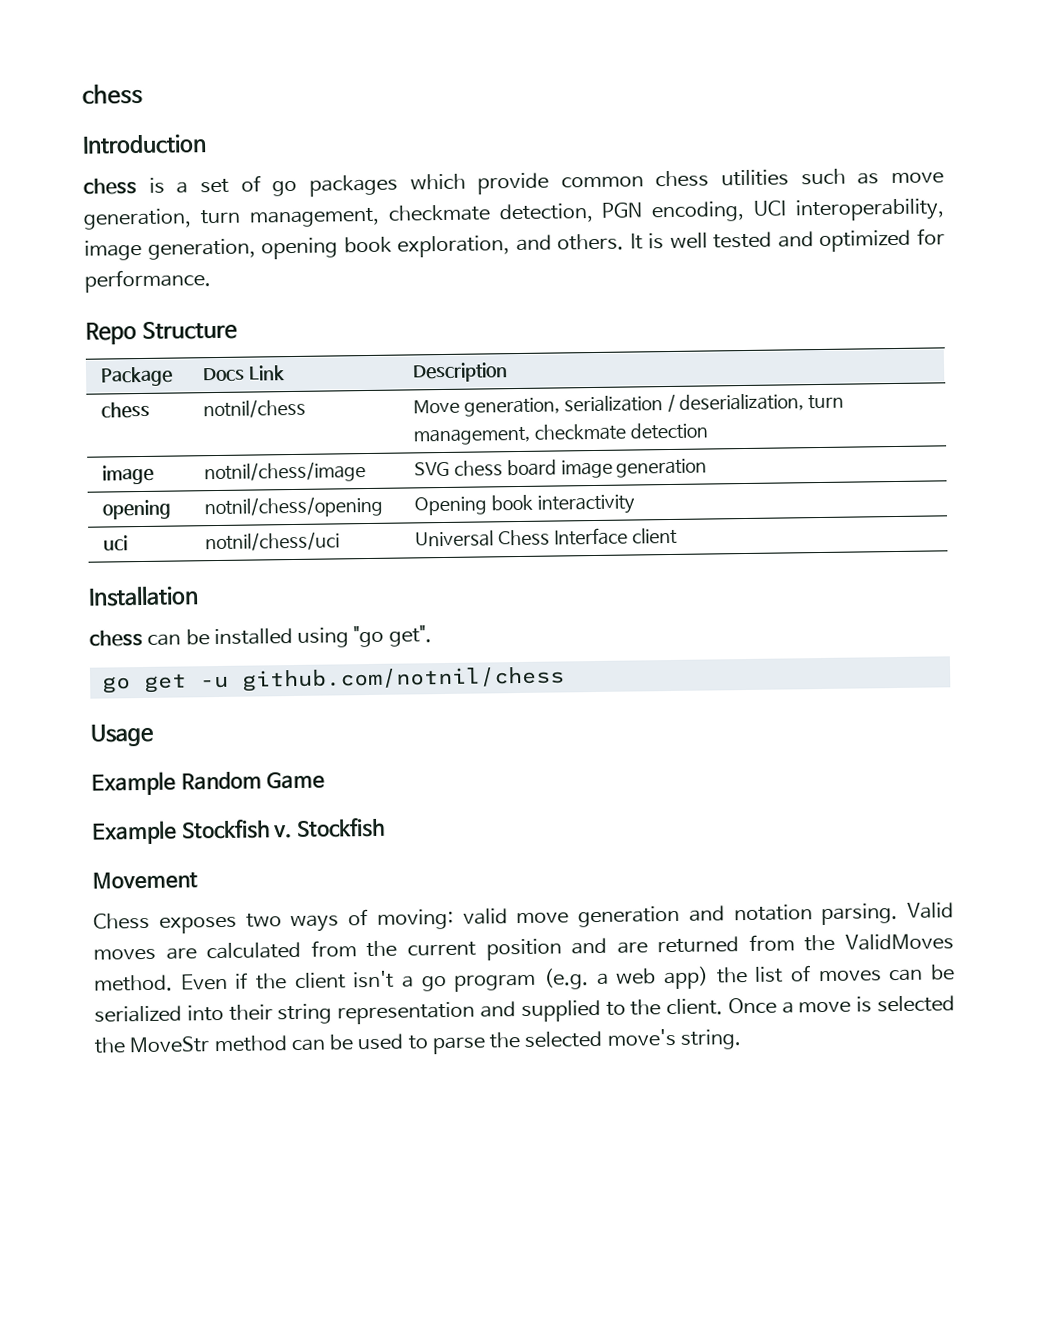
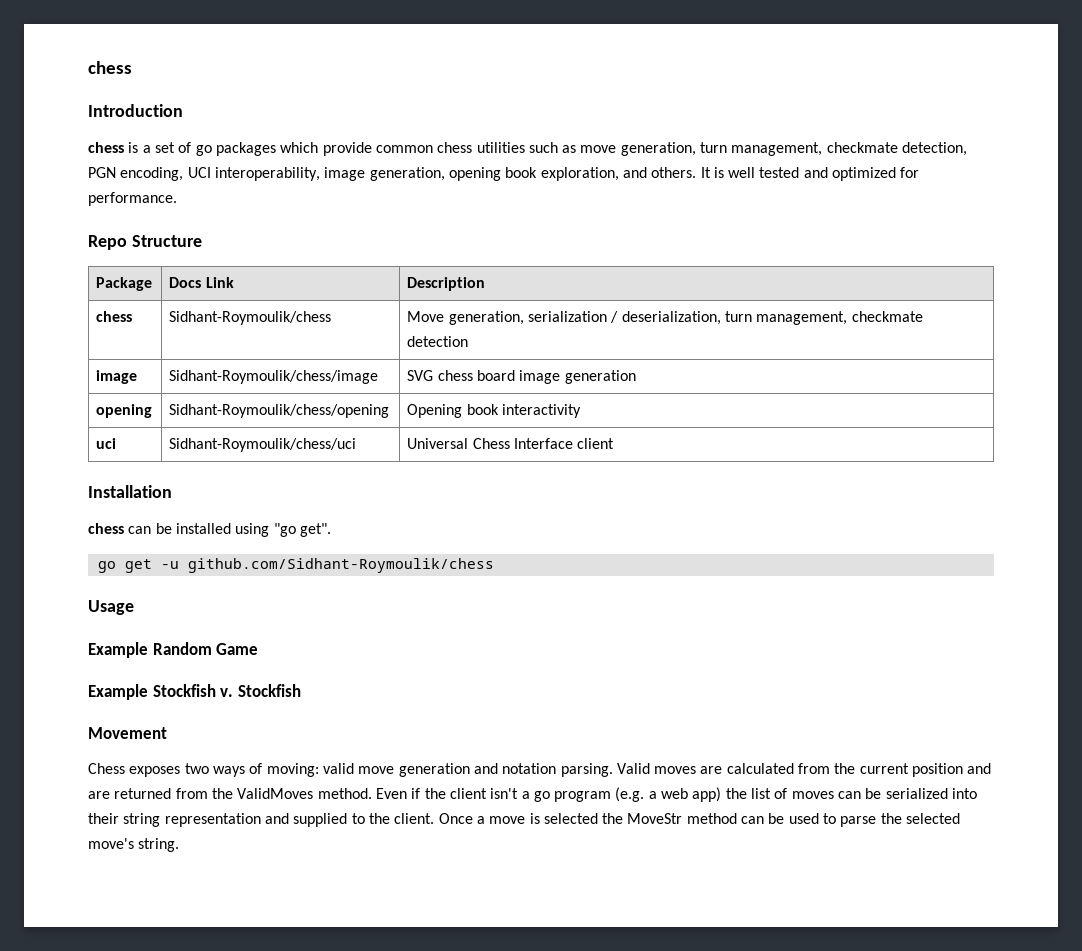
[203,398,307,419] notnil/chess -> [169,311,332,325] Sidhant-Roymoulik/chess
[204,461,367,484] notnil/chess/image -> [169,370,379,384] Sidhant-Roymoulik/chess/image
[204,495,384,519] notnil/chess/opening -> [169,404,390,418] Sidhant-Roymoulik/chess/opening
[205,531,341,552] notnil/chess/uci -> [169,438,357,452] Sidhant-Roymoulik/chess/uci
[241,666,565,692] github.com/notnil/chess -> [187,558,494,573] github.com/Sidhant-Roymoulik/chess

